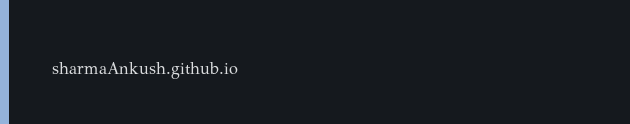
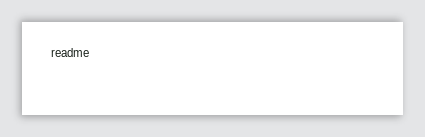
[52,62,238,79] sharmaAnkush.github.io -> [51,48,89,57] readme

